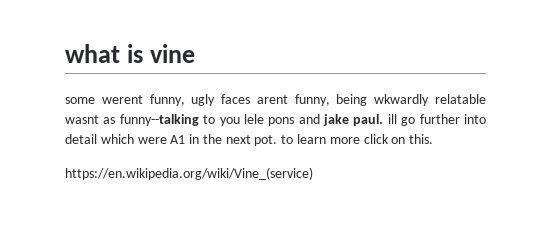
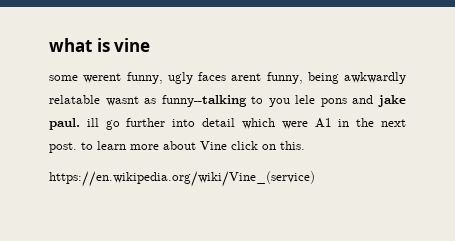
[374,94,430,106] wkwardly -> [344,72,406,84] awkwardly
[254,135,278,146] pot. -> [49,142,77,153] post.
(360, 140) none -> [163,141,227,150] about Vine

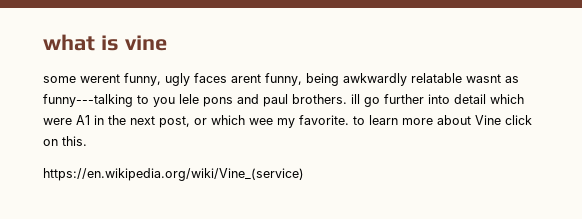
[161,95,247,107] funny--talking -> [43,94,133,107] funny---talking
[377,95,406,107] [49,118,80,130] jake paul. -> [263,94,347,107] paul brothers.
[49,142,77,153] post. -> [159,115,349,128] post, or which wee my favorite.

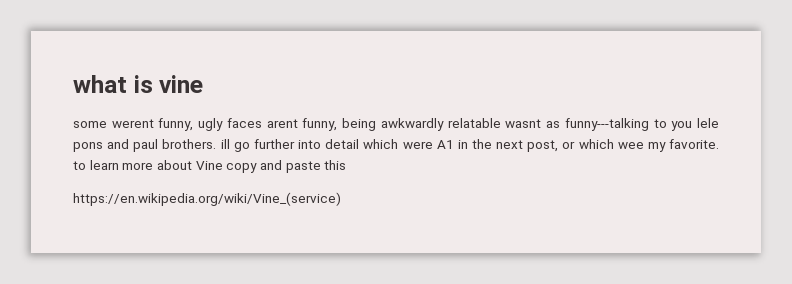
[505,115,532,125] [43,136,87,146] click on this. -> [226,160,347,173] copy and paste this

